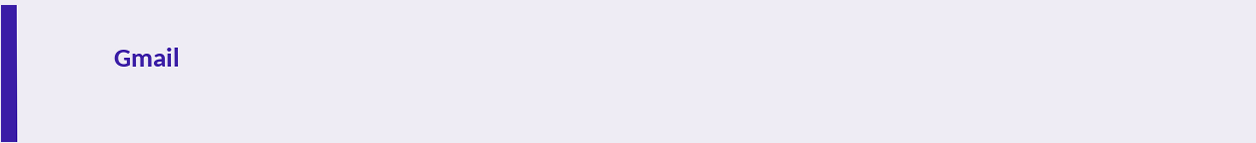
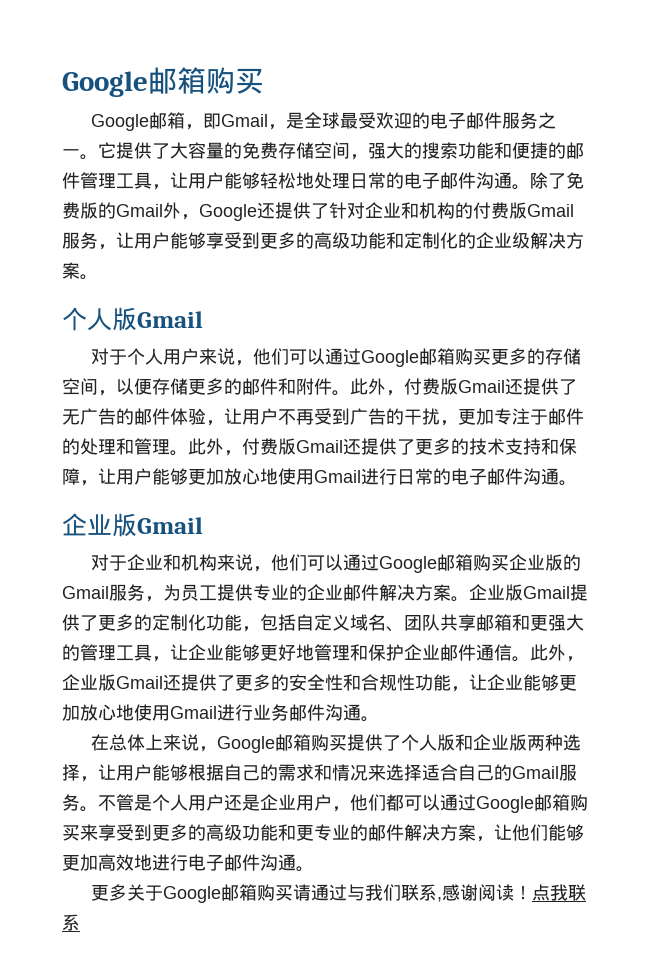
[113,47,180,67] Gmail -> [62,67,264,97] [90,112,556,131] [62,142,584,160] [62,172,584,190] [62,202,574,221] [62,232,584,250] [62,262,98,280] [62,307,203,331] [90,348,581,367] [62,378,577,396] [62,408,584,426] [62,438,577,456] [62,468,577,486] [62,513,203,537] [90,554,581,573] [62,584,588,602] [62,614,584,632] [62,644,584,662] [62,674,577,692] [62,704,379,722] [90,734,581,753] [62,764,577,782] [62,794,588,813] [62,824,584,842] [62,854,314,872] [90,884,586,903] [62,914,80,931] Google邮箱购买 // Google邮箱，即Gmail，是全球最受欢迎的电子邮件服务之一。它提供了大容量的免费存储空间，强大的搜索功能和便捷的邮件管理工具，让用户能够轻松地处理日常的电子邮件沟通。除了免费版的Gmail外，Google还提供了针对企业和机构的付费版Gmail服务，让用户能够享受到更多的高级功能和定制化的企业级解决方案。 // 个人版Gmail // 对于个人用户来说，他们可以通过Google邮箱购买更多的存储空间，以便存储更多的邮件和附件。此外，付费版Gmail还提供了无广告的邮件体验，让用户不再受到广告的干扰，更加专注于邮件的处理和管理。此外，付费版Gmail还提供了更多的技术支持和保障，让用户能够更加放心地使用Gmail进行日常的电子邮件沟通。 // 企业版Gmail // 对于企业和机构来说，他们可以通过Google邮箱购买企业版的Gmail服务，为员工提供专业的企业邮件解决方案。企业版Gmail提供了更多的定制化功能，包括自定义域名、团队共享邮箱和更强大的管理工具，让企业能够更好地管理和保护企业邮件通信。此外，企业版Gmail还提供了更多的安全性和合规性功能，让企业能够更加放心地使用Gmail进行业务邮件沟通。 // 在总体上来说，Google邮箱购买提供了个人版和企业版两种选择，让用户能够根据自己的需求和情况来选择适合自己的Gmail服务。不管是个人用户还是企业用户，他们都可以通过Google邮箱购买来享受到更多的高级功能和更专业的邮件解决方案，让他们能够更加高效地进行电子邮件沟通。 // 更多关于Google邮箱购买请通过与我们联系,感谢阅读！点我联系

